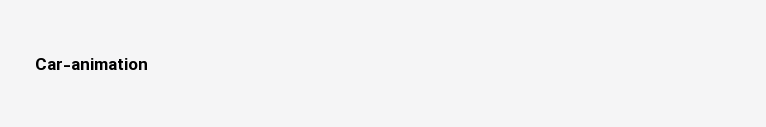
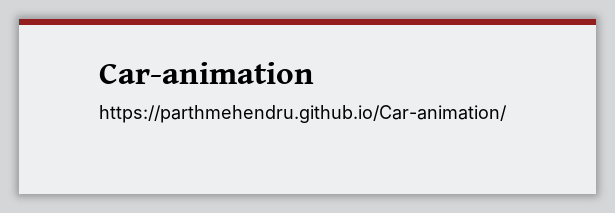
(148, 64) none -> [99,105,507,123] // https://parthmehendru.github.io/Car-animation/

